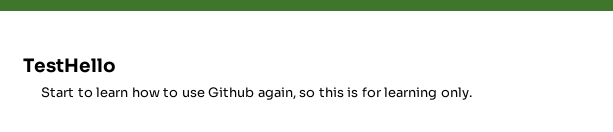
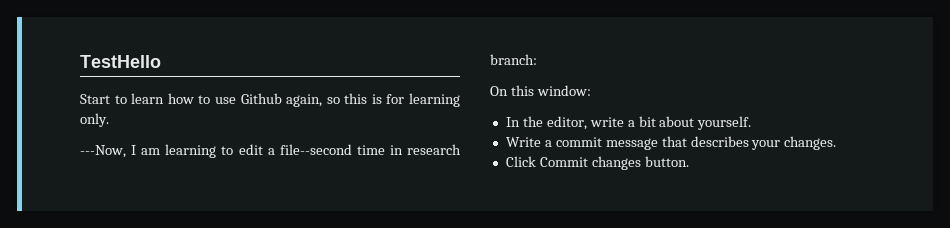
(472, 93) none -> [80,144,462,158] [490,54,537,65] [490,85,591,96] [505,116,752,130] [505,136,837,150] [505,156,689,170] // ---Now, I am learning to edit a file--second time in research branch: // On this window: // In the editor, write a bit about yourself. // Write a commit message that describes your changes. // Click Commit changes button.

